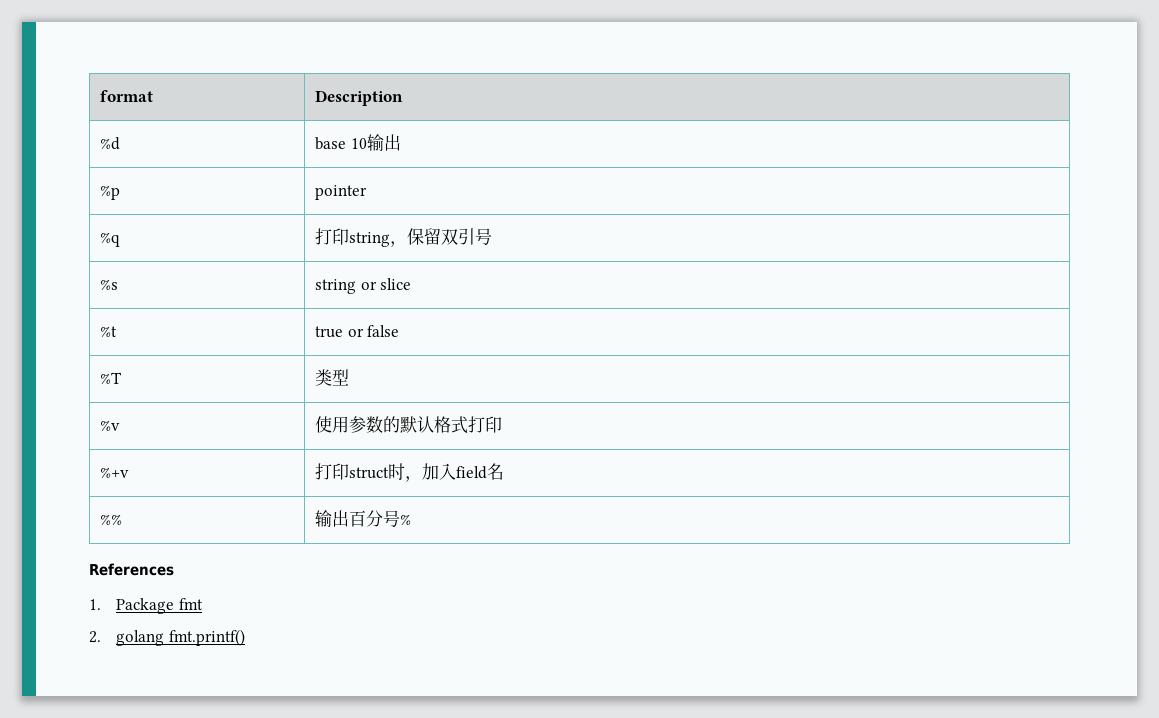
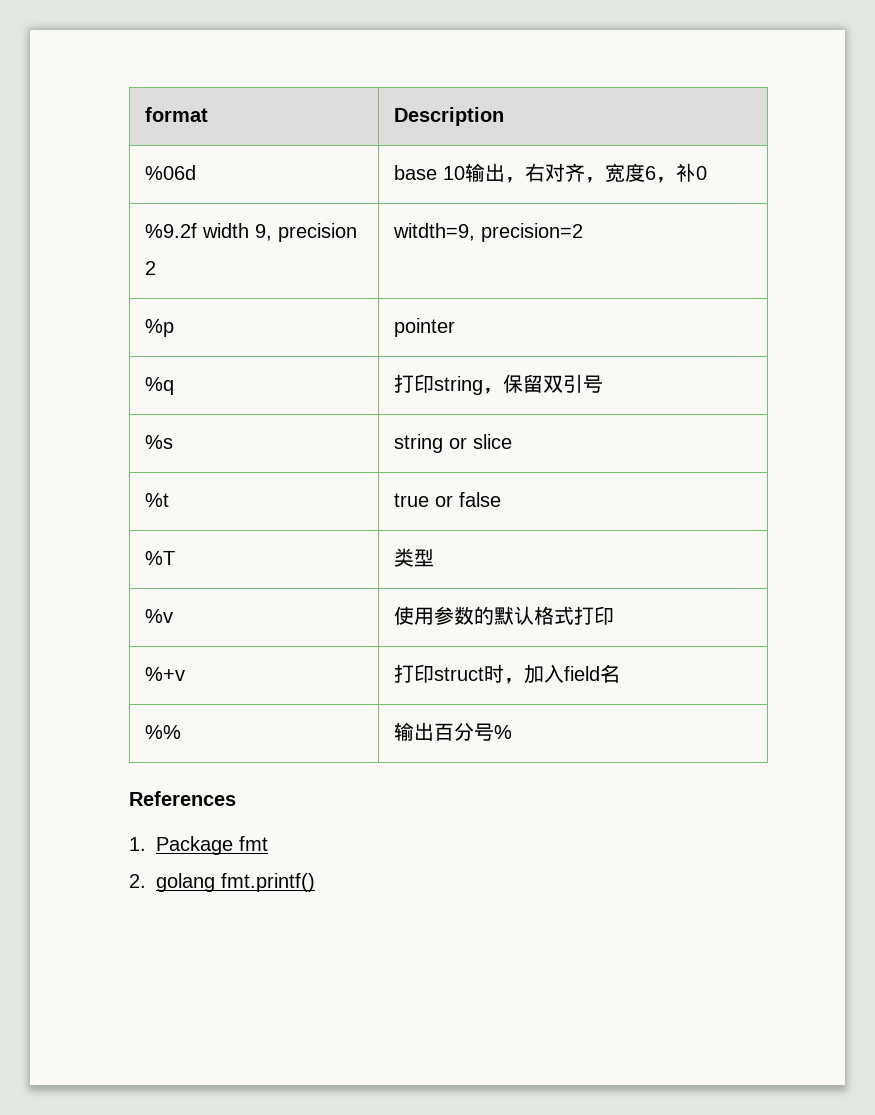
[100,137,121,150] %d -> [144,165,196,180] %06d
(401, 142) none -> [504,163,707,183] [144,223,357,242] [144,261,156,275] [392,223,583,242] ，右对齐，宽度6，补0 // %9.2f width 9, precision 2 | witdth=9, precision=2

